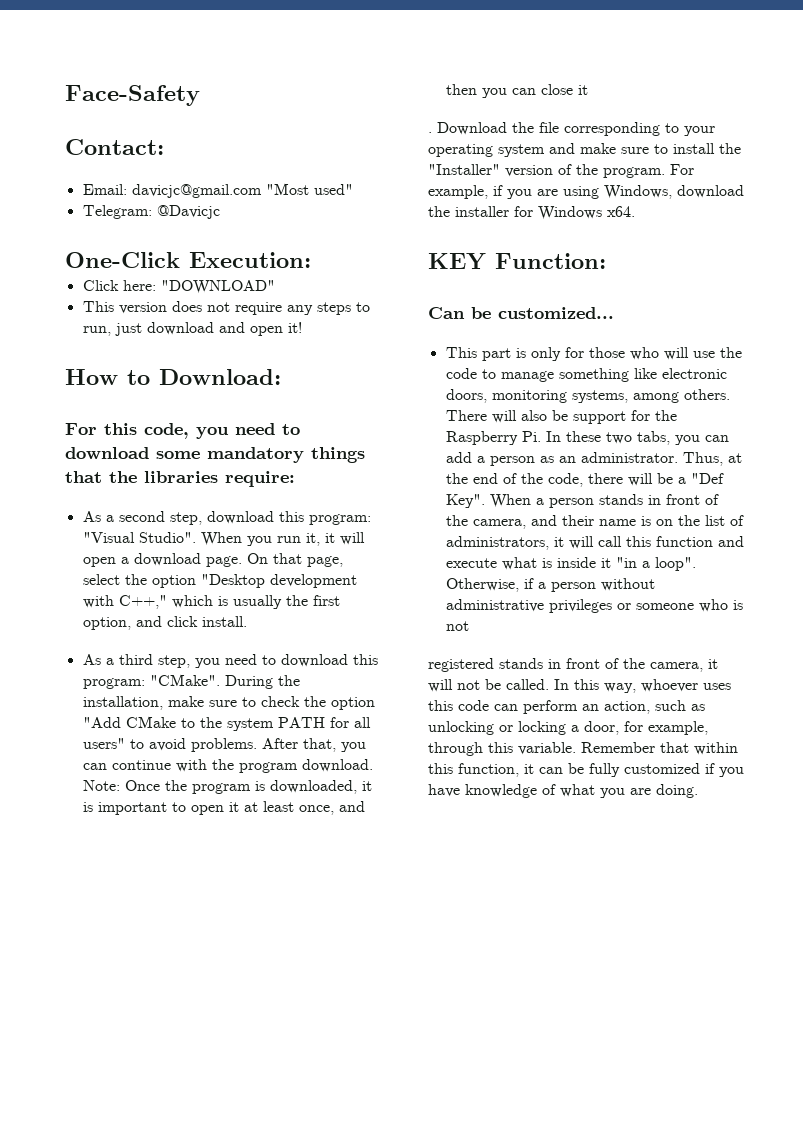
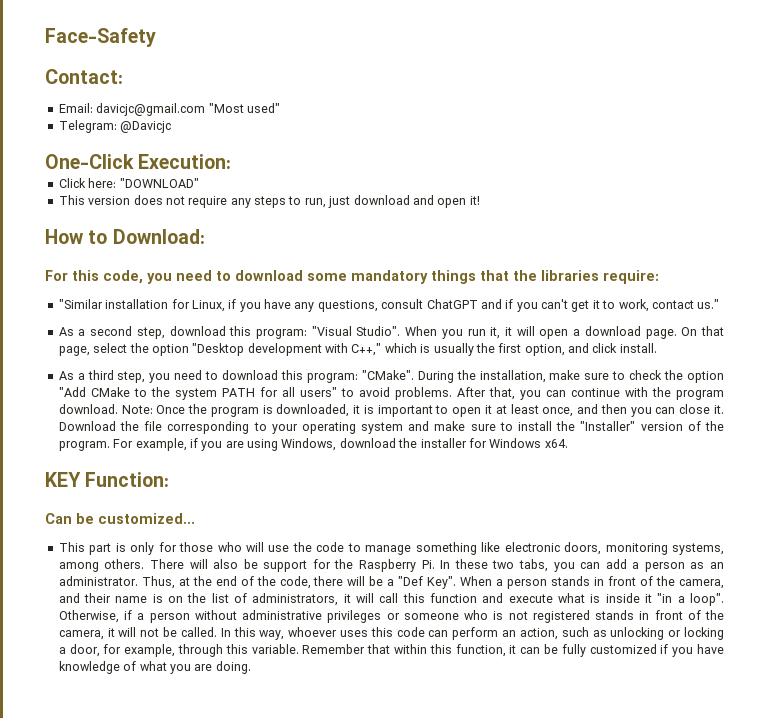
(295, 479) none -> [58,299,720,312] // "Similar installation for Linux, if you have any questions, consult ChatGPT and if you can't get it to work, contact us."
[577,85,588,95] [428,132,432,133] it // . -> [713,405,724,414] it.
(469, 626) // -> (528, 615) none

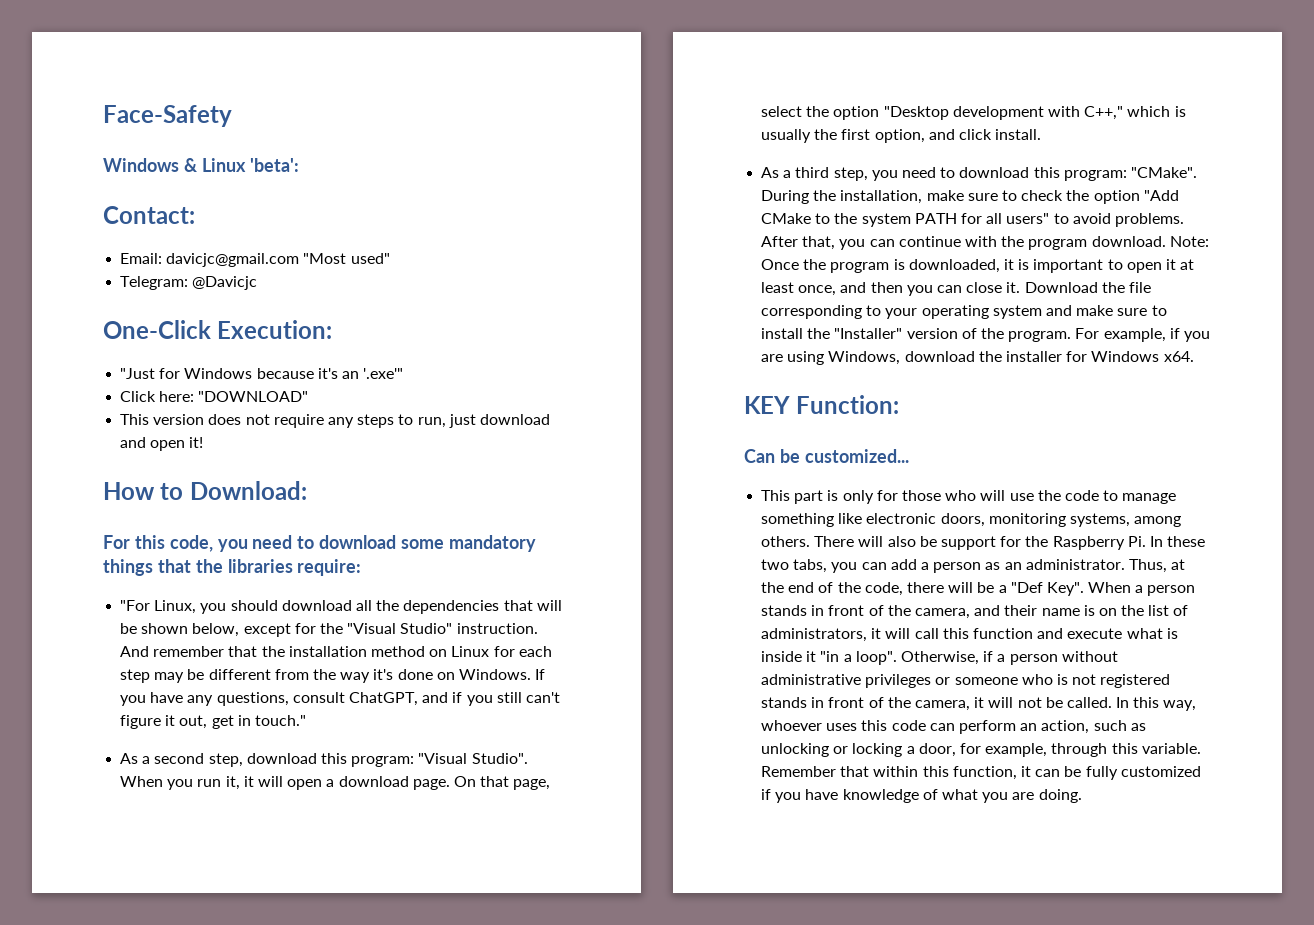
(156, 37) none -> [103,158,299,172] // Windows & Linux 'beta':
(232, 161) none -> [120,368,404,379] // "Just for Windows because it's an '.exe'"
[58,299,237,312] "Similar installation for Linux, if -> [120,600,562,614] [120,623,538,637] [120,646,552,657] [120,669,546,683] "For Linux, you should download all the dependencies that will be shown below, except for the "Visual Studio" instruction. And remember that the installation method on Linux for each step may be different from the way it's done on Windows. If
[426,299,478,309] ChatGPT -> [348,692,418,706] ChatGPT,
[541,299,720,312] can't get it to work, contact us." -> [496,692,560,703] [120,715,306,729] still can't figure it out, get in touch."

